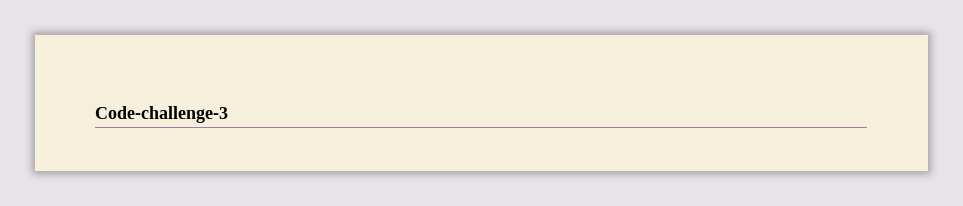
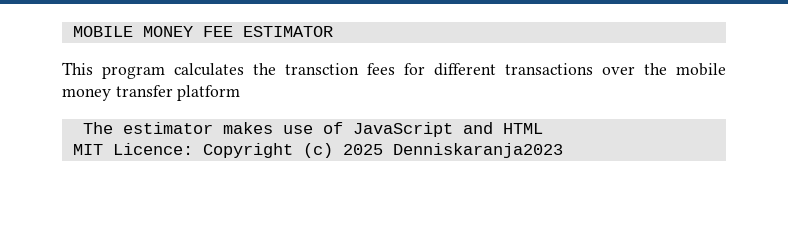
[95,106,228,123] Code-challenge-3 -> [72,26,333,37] [62,62,726,79] [62,85,241,101] [82,122,543,137] [72,143,563,158] MOBILE MONEY FEE ESTIMATOR // This program calculates the transction fees for different transactions over the mobile money transfer platform // The estimator makes use of JavaScript and HTML // MIT Licence: Copyright (c) 2025 Denniskaranja2023

